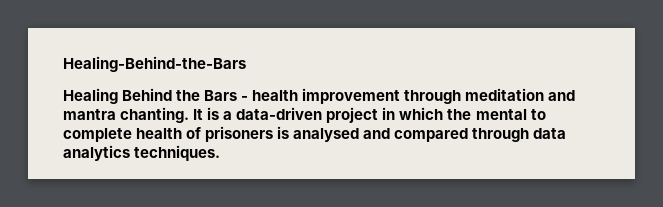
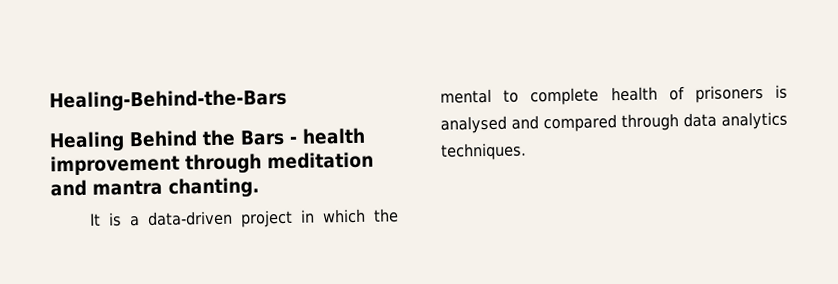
(190, 115) none -> (260, 188) //

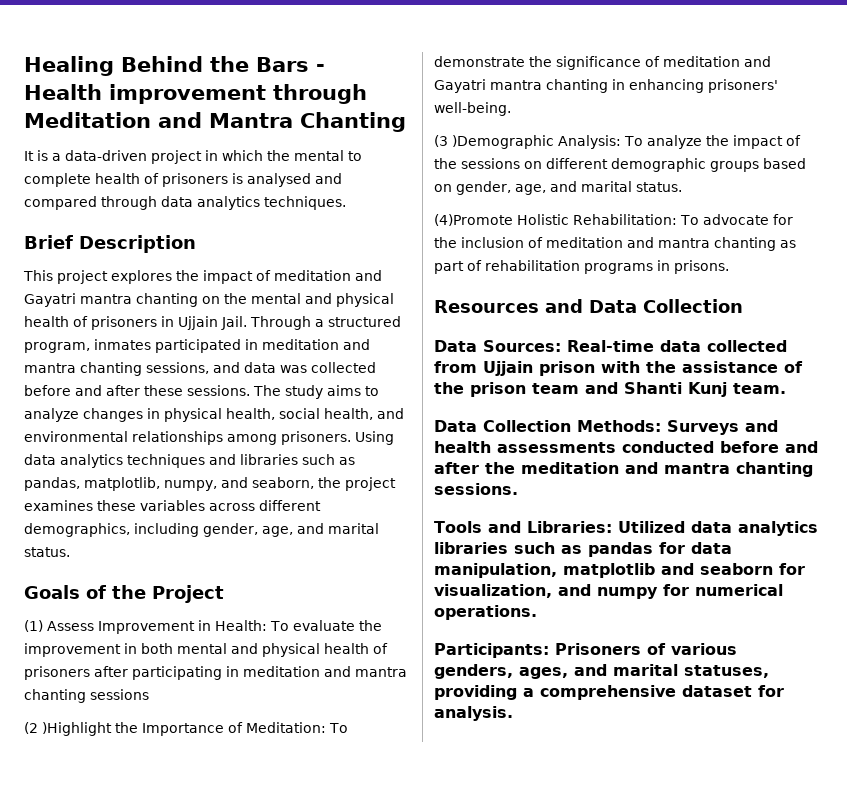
[49,88,287,113] Healing-Behind-the-Bars // -> (24, 66) none
[302,127,366,145] health -> [24,84,102,100] Health
[267,151,374,170] [50,177,260,199] meditation and mantra chanting. -> [24,112,406,132] Meditation and Mantra Chanting
(527, 151) none -> [24,235,196,253] [23,270,382,284] [24,293,394,307] [24,316,401,330] [24,339,370,353] [24,362,376,376] [24,385,379,399] [24,408,404,422] [24,431,394,445] [24,454,355,468] [24,477,396,491] [24,500,321,511] [24,523,379,537] [24,547,70,557] [24,585,224,603] [24,620,382,634] [24,643,388,657] [24,666,407,680] [24,689,149,703] [24,722,348,736] [434,56,771,70] [434,79,778,93] [434,102,511,116] [434,135,801,149] [434,158,806,172] [434,181,682,195] [434,214,793,226] [434,237,796,251] [434,260,729,274] [434,299,743,313] [434,340,787,352] [434,361,803,376] [434,382,786,397] [434,420,778,435] [434,441,818,453] [434,462,813,477] [434,483,518,495] [434,521,818,536] [434,542,732,557] [434,563,805,578] [434,584,783,599] [434,605,537,620] [434,643,737,658] [434,664,769,679] [434,685,784,700] [434,706,513,721] // Brief Description // This project explores the impact of meditation and Gayatri mantra chanting on the mental and physical health of prisoners in Ujjain Jail. Through a structured program, inmates participated in meditation and mantra chanting sessions, and data was collected before and after these sessions. The study aims to analyze changes in physical health, social health, and environmental relationships among prisoners. Using data analytics techniques and libraries such as pandas, matplotlib, numpy, and seaborn, the project examines these variables across different demographics, including gender, age, and marital status. // Goals of the Project // (1) Assess Improvement in Health: To evaluate the improvement in both mental and physical health of prisoners after participating in meditation and mantra chanting sessions // (2 )Highlight the Importance of Meditation: To demonstrate the significance of meditation and Gayatri mantra chanting in enhancing prisoners' well-being. // (3 )Demographic Analysis: To analyze the impact of the sessions on different demographic groups based on gender, age, and marital status. // (4)Promote Holistic Rehabilitation: To advocate for the inclusion of meditation and mantra chanting as part of rehabilitation programs in prisons. // Resources and Data Collection // Data Sources: Real-time data collected from Ujjain prison with the assistance of the prison team and Shanti Kunj team. // Data Collection Methods: Surveys and health assessments conducted before and after the meditation and mantra chanting sessions. // Tools and Libraries: Utilized data analytics libraries such as pandas for data manipulation, matplotlib and seaborn for visualization, and numpy for numerical operations. // Participants: Prisoners of various genders, ages, and marital statuses, providing a comprehensive dataset for analysis.

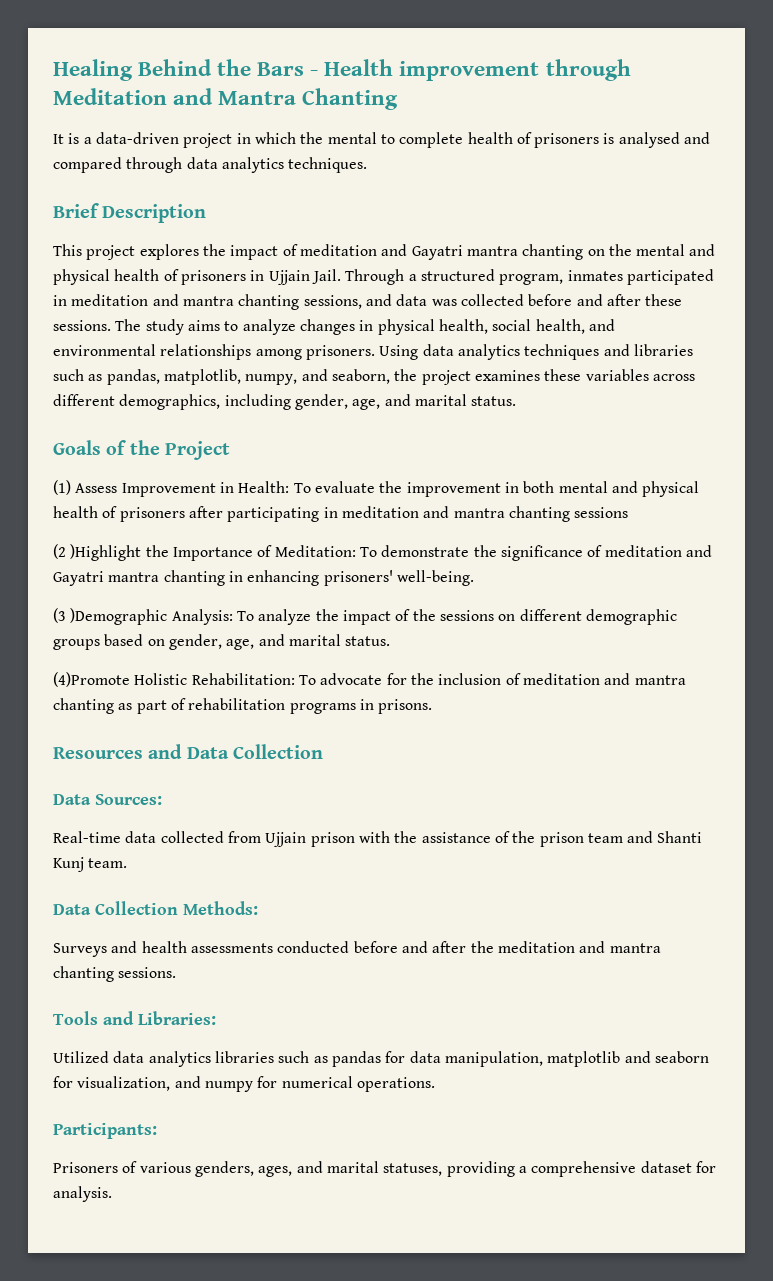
(561, 346) none -> (162, 799) //
(661, 426) none -> (258, 908) //
(612, 527) none -> (216, 1018) //
(549, 650) none -> (157, 1131) //

